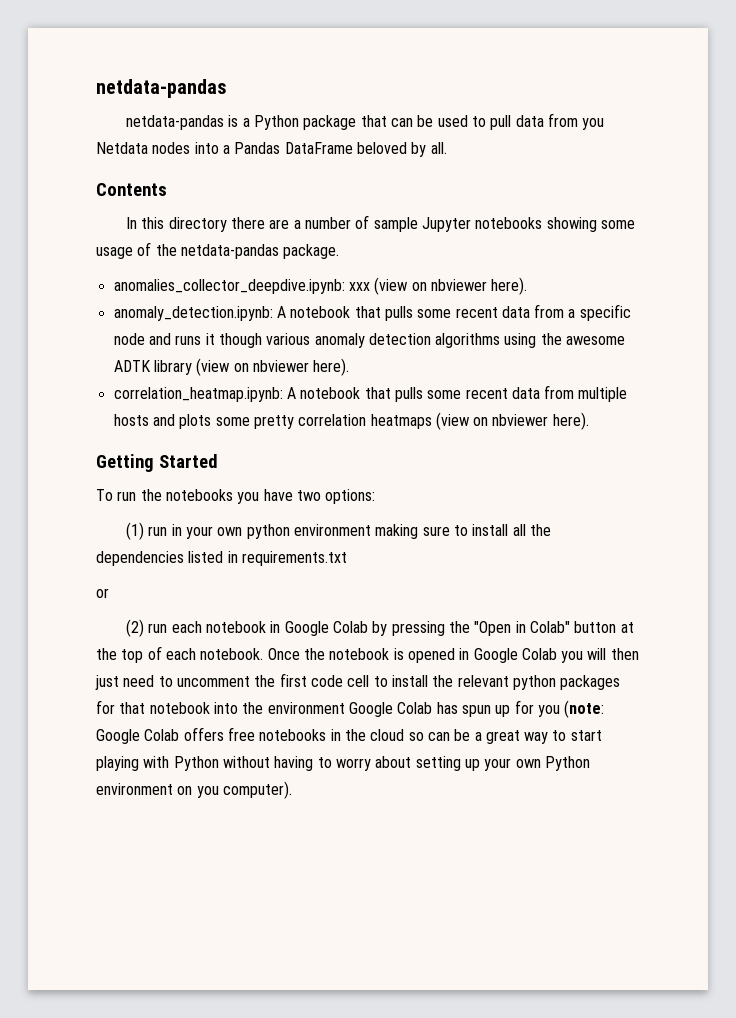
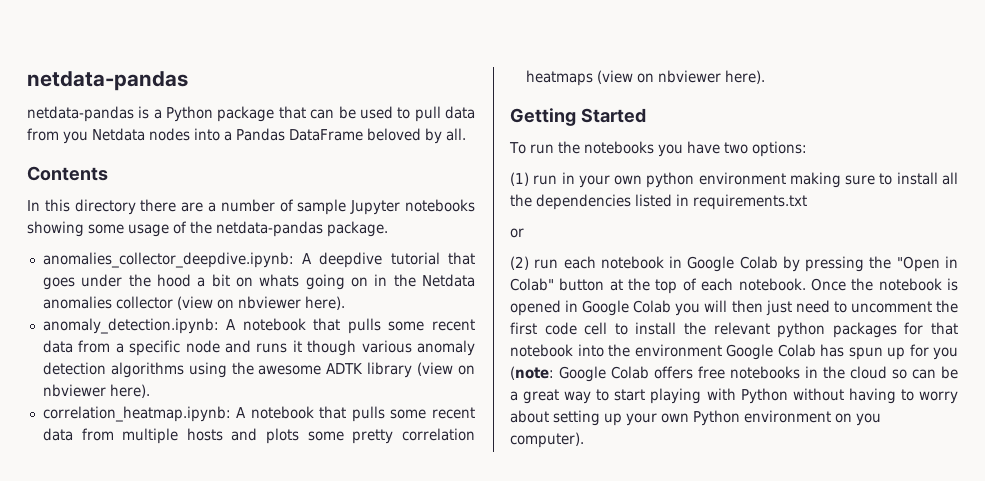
[348,282,370,291] xxx -> [302,252,475,268] [42,274,475,290] [42,296,173,309] A deepdive tutorial that goes under the hood a bit on whats going on in the Netdata anomalies collector

